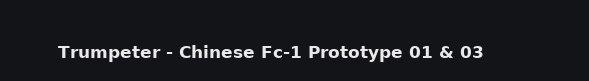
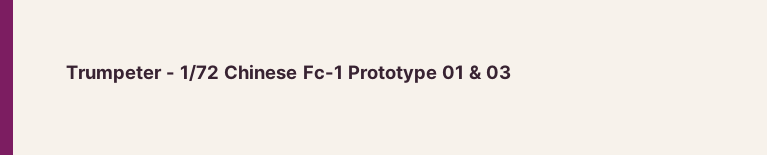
(173, 55) none -> [180,64,220,82] 1/72

